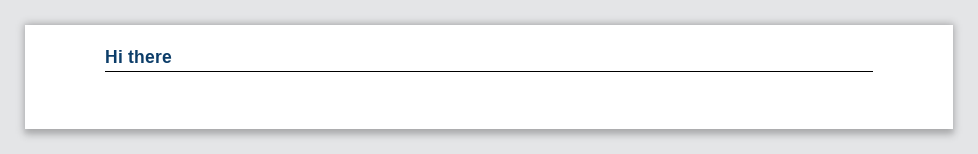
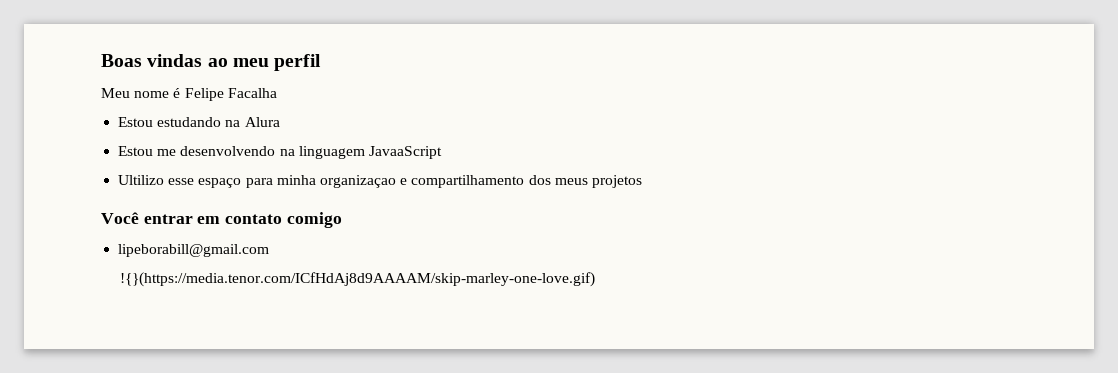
[105,50,172,63] Hi there -> [101,54,322,71] [101,88,277,101] [118,117,280,127] [118,146,442,159] [118,175,642,188] [101,212,342,228] [118,244,270,257] [119,272,595,287] Boas vindas ao meu perfil // Meu nome é Felipe Facalha // Estou estudando na Alura // Estou me desenvolvendo na linguagem JavaaScript // Ultilizo esse espaço para minha organizaçao e compartilhamento dos meus projetos // Você entrar em contato comigo // lipeborabill@gmail.com // !{}(https://media.tenor.com/ICfHdAj8d9AAAAM/skip-marley-one-love.gif)

